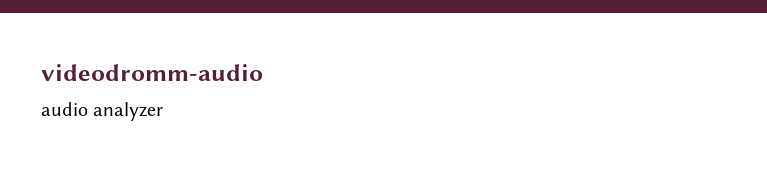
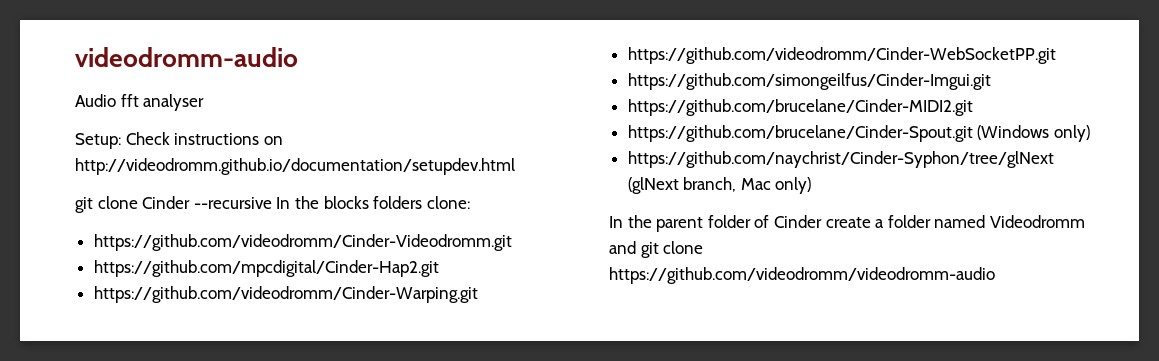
[41,102,164,121] audio analyzer -> [75,94,205,111] [75,132,283,149] [75,158,515,175] [75,196,470,213] [93,234,512,251] [93,260,439,277] [93,286,478,303] [627,47,1056,64] [627,73,991,90] [627,99,973,116] [627,125,1090,142] [627,151,1054,168] [627,177,812,194] [609,215,1085,232] [609,241,704,258] [609,267,995,284] Audio fft analyser // Setup: Check instructions on http://videodromm.github.io/documentation/setupdev.html // git clone Cinder --recursive In the blocks folders clone: // https://github.com/videodromm/Cinder-Videodromm.git // https://github.com/mpcdigital/Cinder-Hap2.git // https://github.com/videodromm/Cinder-Warping.git // https://github.com/videodromm/Cinder-WebSocketPP.git // https://github.com/simongeilfus/Cinder-Imgui.git // https://github.com/brucelane/Cinder-MIDI2.git // https://github.com/brucelane/Cinder-Spout.git (Windows only) // https://github.com/naychrist/Cinder-Syphon/tree/glNext (glNext branch, Mac only) // In the parent folder of Cinder create a folder named Videodromm and git clone https://github.com/videodromm/videodromm-audio

